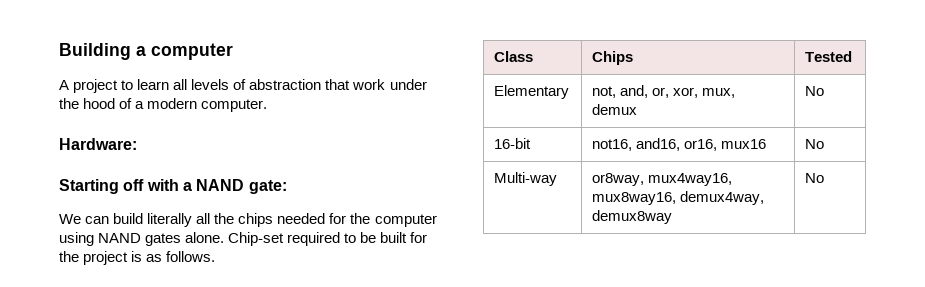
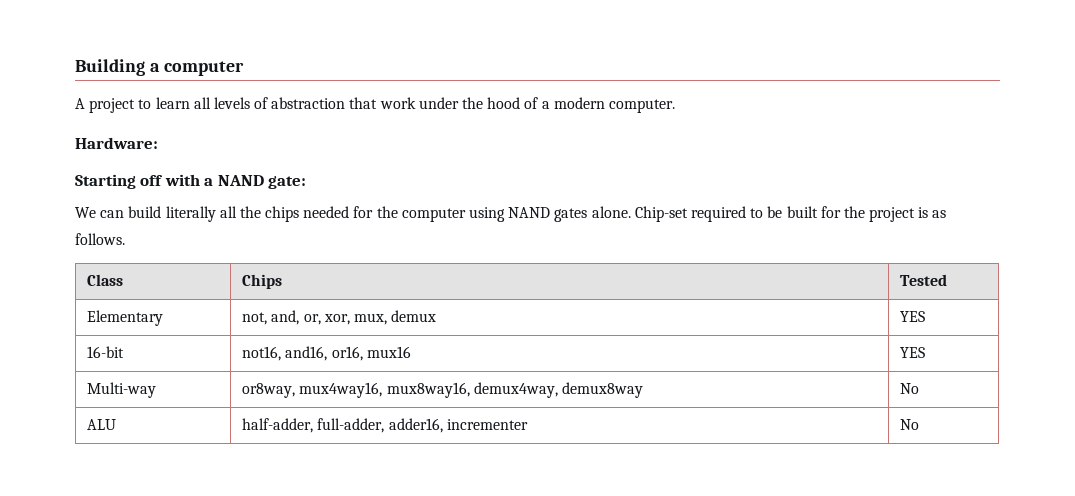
[805,86,825,96] No -> [900,311,926,322] YES
[805,139,825,149] No -> [900,347,926,358] YES
(825, 178) none -> [87,419,117,430] [242,418,528,433] [900,419,920,430] // ALU | half-adder, full-adder, adder16, incrementer | No

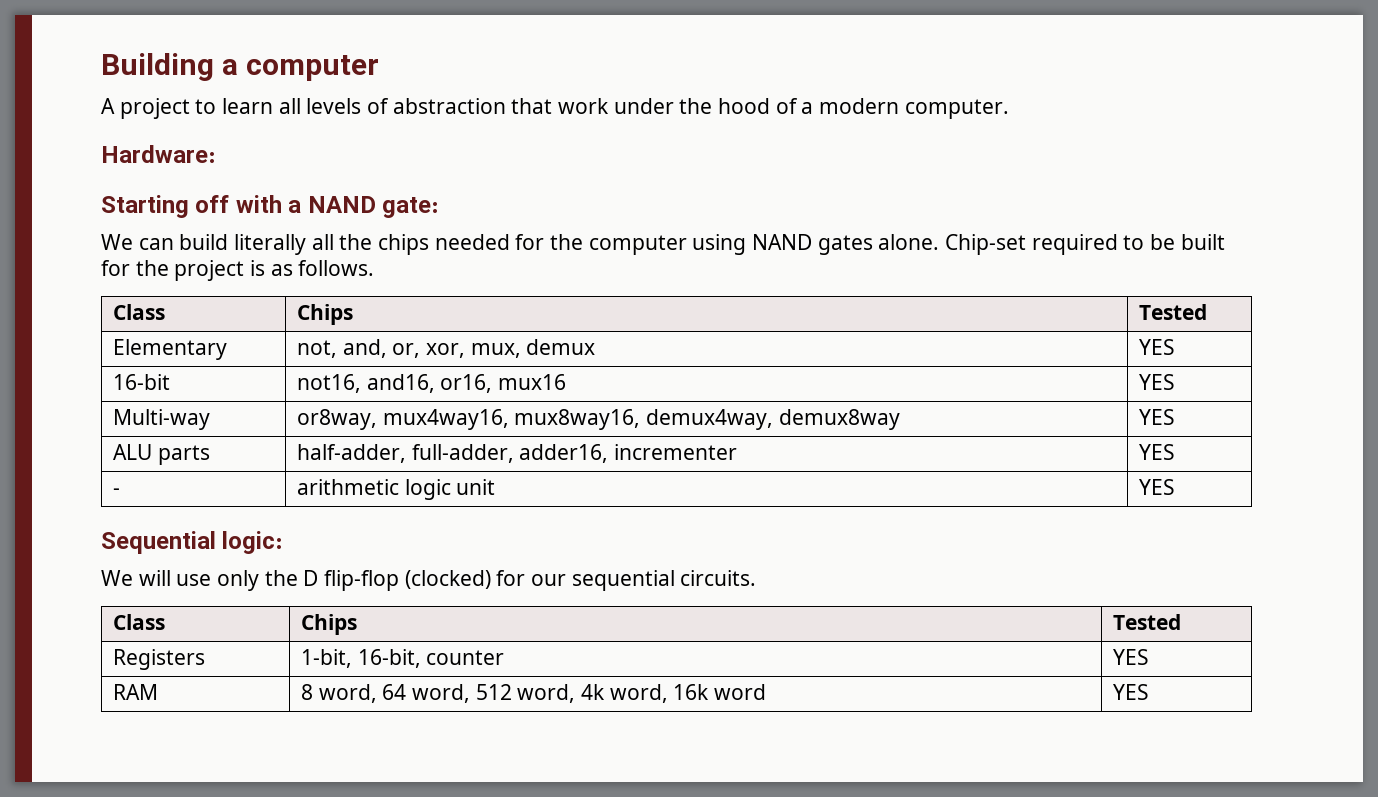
[900,383,920,394] No -> [1138,409,1175,425] YES
(117, 424) none -> [157,445,210,465] parts
[900,419,920,430] No -> [1138,444,1175,460] [112,488,120,495] [296,479,496,500] [1138,479,1175,495] [101,531,284,554] [101,570,757,591] [112,614,165,630] [300,614,357,635] [1112,614,1181,630] [112,649,205,670] [300,649,505,668] [1112,649,1149,665] [112,684,158,700] [300,684,766,703] [1112,684,1149,700] YES // - | arithmetic logic unit | YES // Sequential logic: // We will use only the D flip-flop (clocked) for our sequential circuits. // Class | Chips | Tested // Registers | 1-bit, 16-bit, counter | YES // RAM | 8 word, 64 word, 512 word, 4k word, 16k word | YES

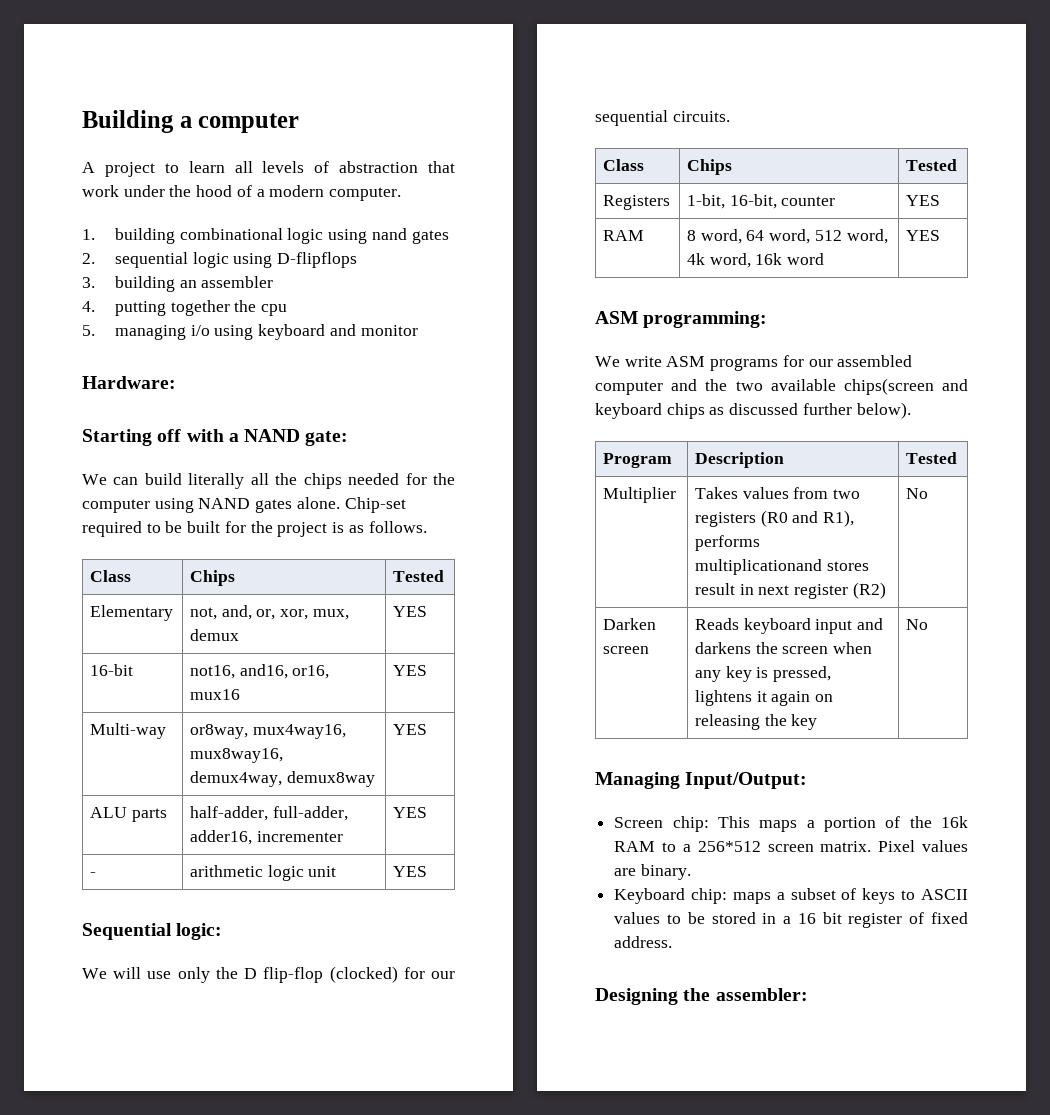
(1009, 109) none -> [82,228,449,244] [82,252,358,268] [82,276,274,292] [82,300,288,316] [82,324,418,340] // 1. building combinational logic using nand gates // 2. sequential logic using D-flipflops // 3. building an assembler // 4. putting together the cpu // 5. managing i/o using keyboard and monitor
(1149, 692) none -> [595,311,768,328] [595,355,913,371] [595,378,968,395] [595,402,911,419] [603,453,673,468] [695,452,785,468] [906,452,958,464] [603,487,677,503] [695,487,861,499] [695,510,855,527] [695,535,761,551] [695,559,869,575] [695,582,886,599] [906,488,929,499] [603,618,657,630] [603,646,650,654] [695,618,884,634] [695,642,873,654] [695,666,832,682] [695,690,834,706] [695,714,818,730] [906,619,929,630] [595,772,808,789] [614,816,968,832] [614,840,968,852] [614,864,691,880] [614,888,968,904] [614,912,968,928] [614,936,673,948] [595,988,808,1005] // ASM programming: // We write ASM programs for our assembled computer and the two available chips(screen and keyboard chips as discussed further below). // Program | Description | Tested // Multiplier | Takes values from two registers (R0 and R1), performs multiplicationand stores result in next register (R2) | No // Darken screen | Reads keyboard input and darkens the screen when any key is pressed, lightens it again on releasing the key | No // Managing Input/Output: // Screen chip: This maps a portion of the 16k RAM to a 256*512 screen matrix. Pixel values are binary. // Keyboard chip: maps a subset of keys to ASCII values to be stored in a 16 bit register of fixed address. // Designing the assembler:

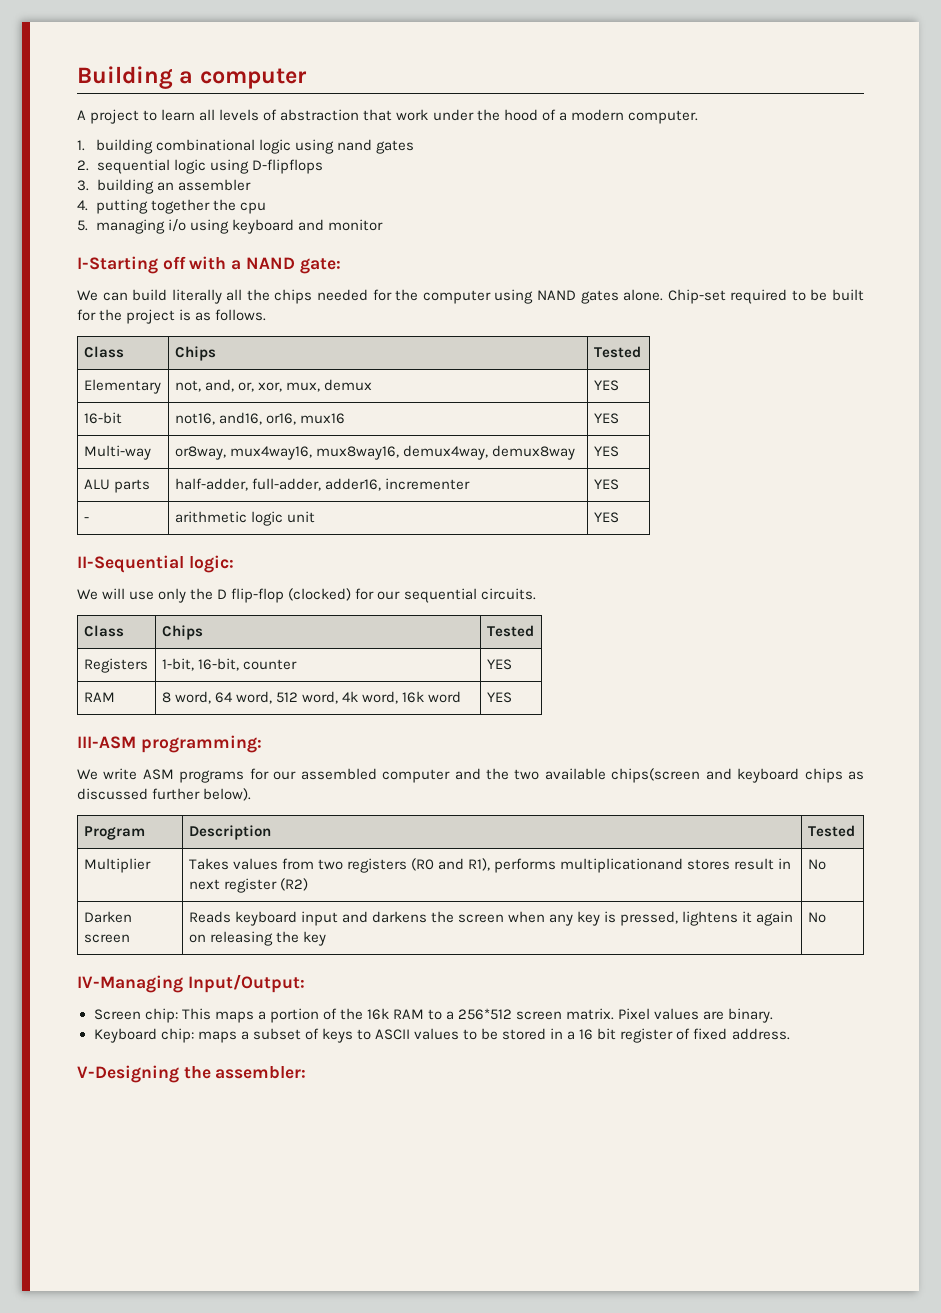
[82,376,176,389] [82,429,152,446] Hardware: // Starting -> [77,256,158,274] I-Starting
[82,923,172,940] Sequential -> [77,555,184,573] II-Sequential
[595,311,638,324] ASM -> [77,736,136,749] III-ASM
[595,772,680,789] Managing -> [77,975,183,993] IV-Managing
[595,988,678,1005] Designing -> [77,1065,179,1083] V-Designing

